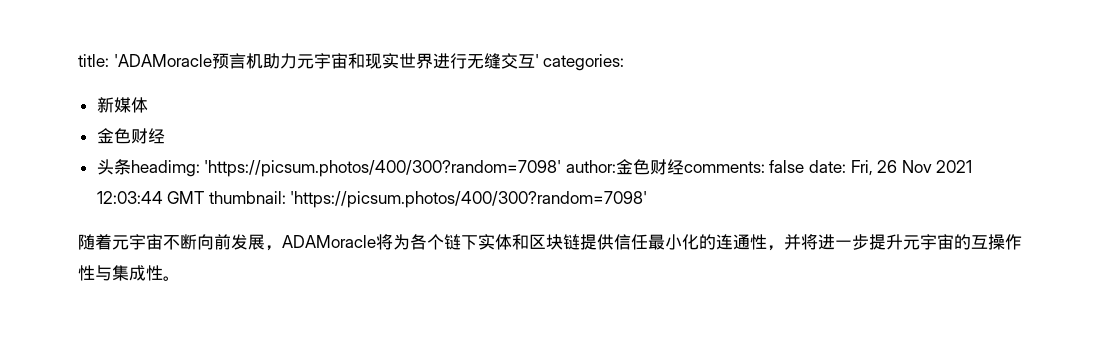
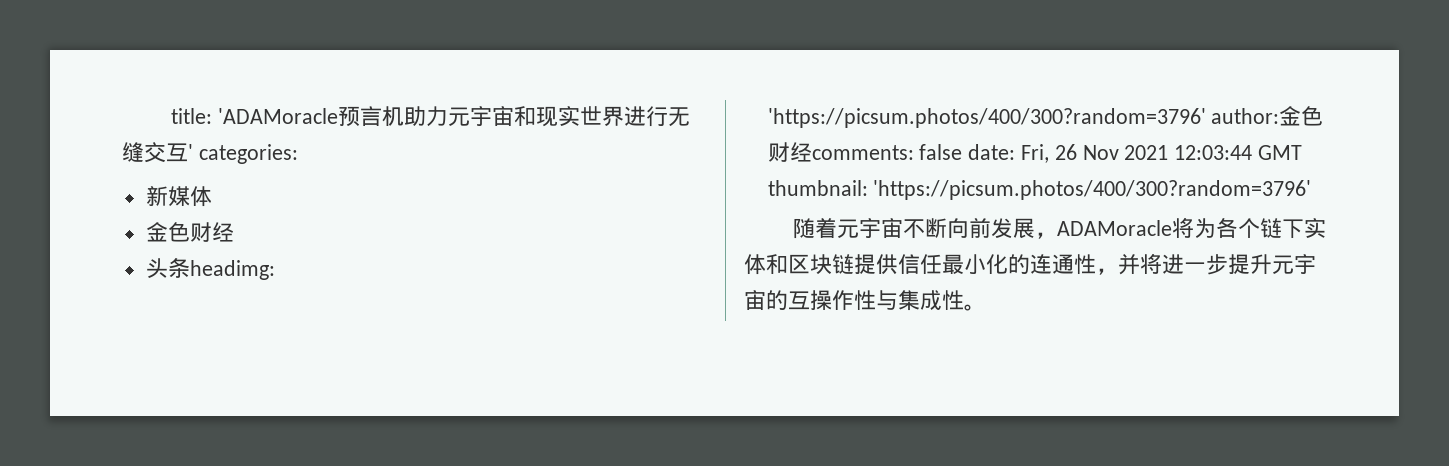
[204,160,562,177] 'https://picsum.photos/400/300?random=7098' -> [767,108,1206,128] 'https://picsum.photos/400/300?random=3796'
[290,191,648,208] 'https://picsum.photos/400/300?random=7098' -> [873,180,1312,200] 'https://picsum.photos/400/300?random=3796'

